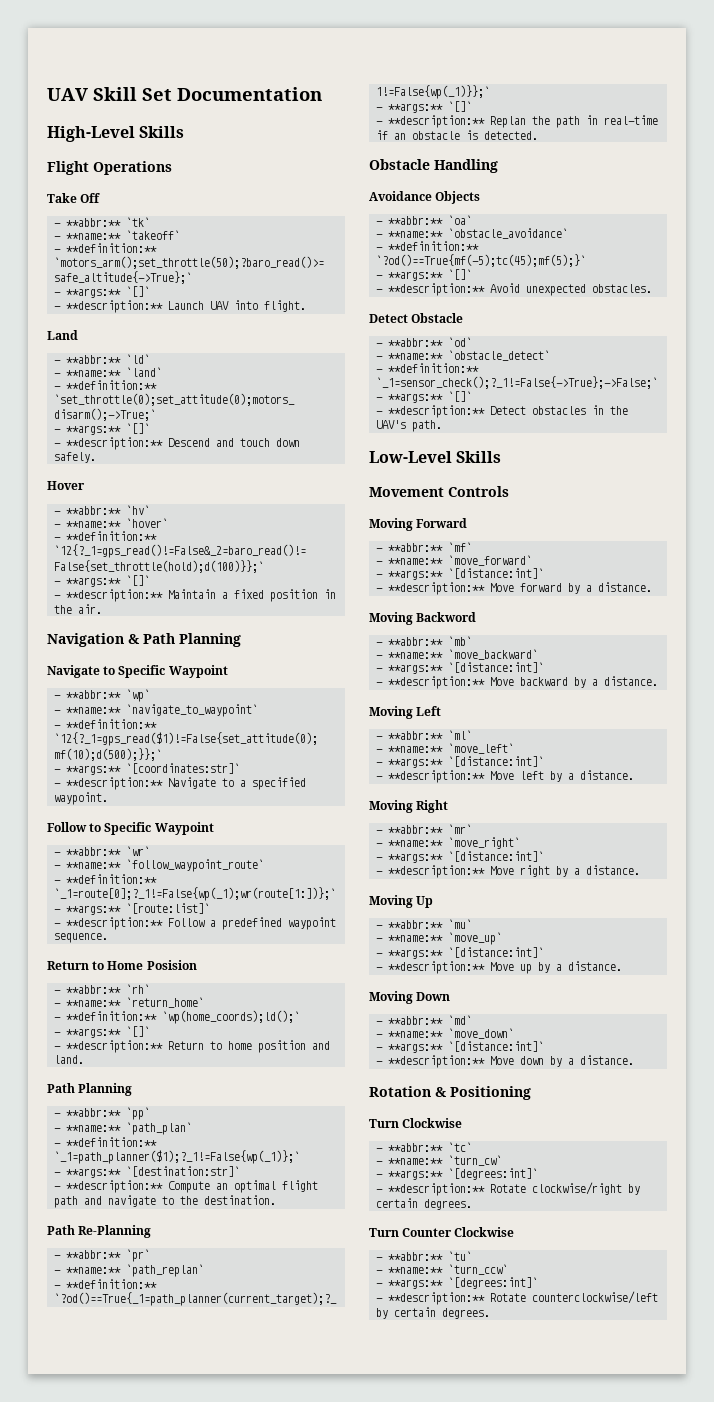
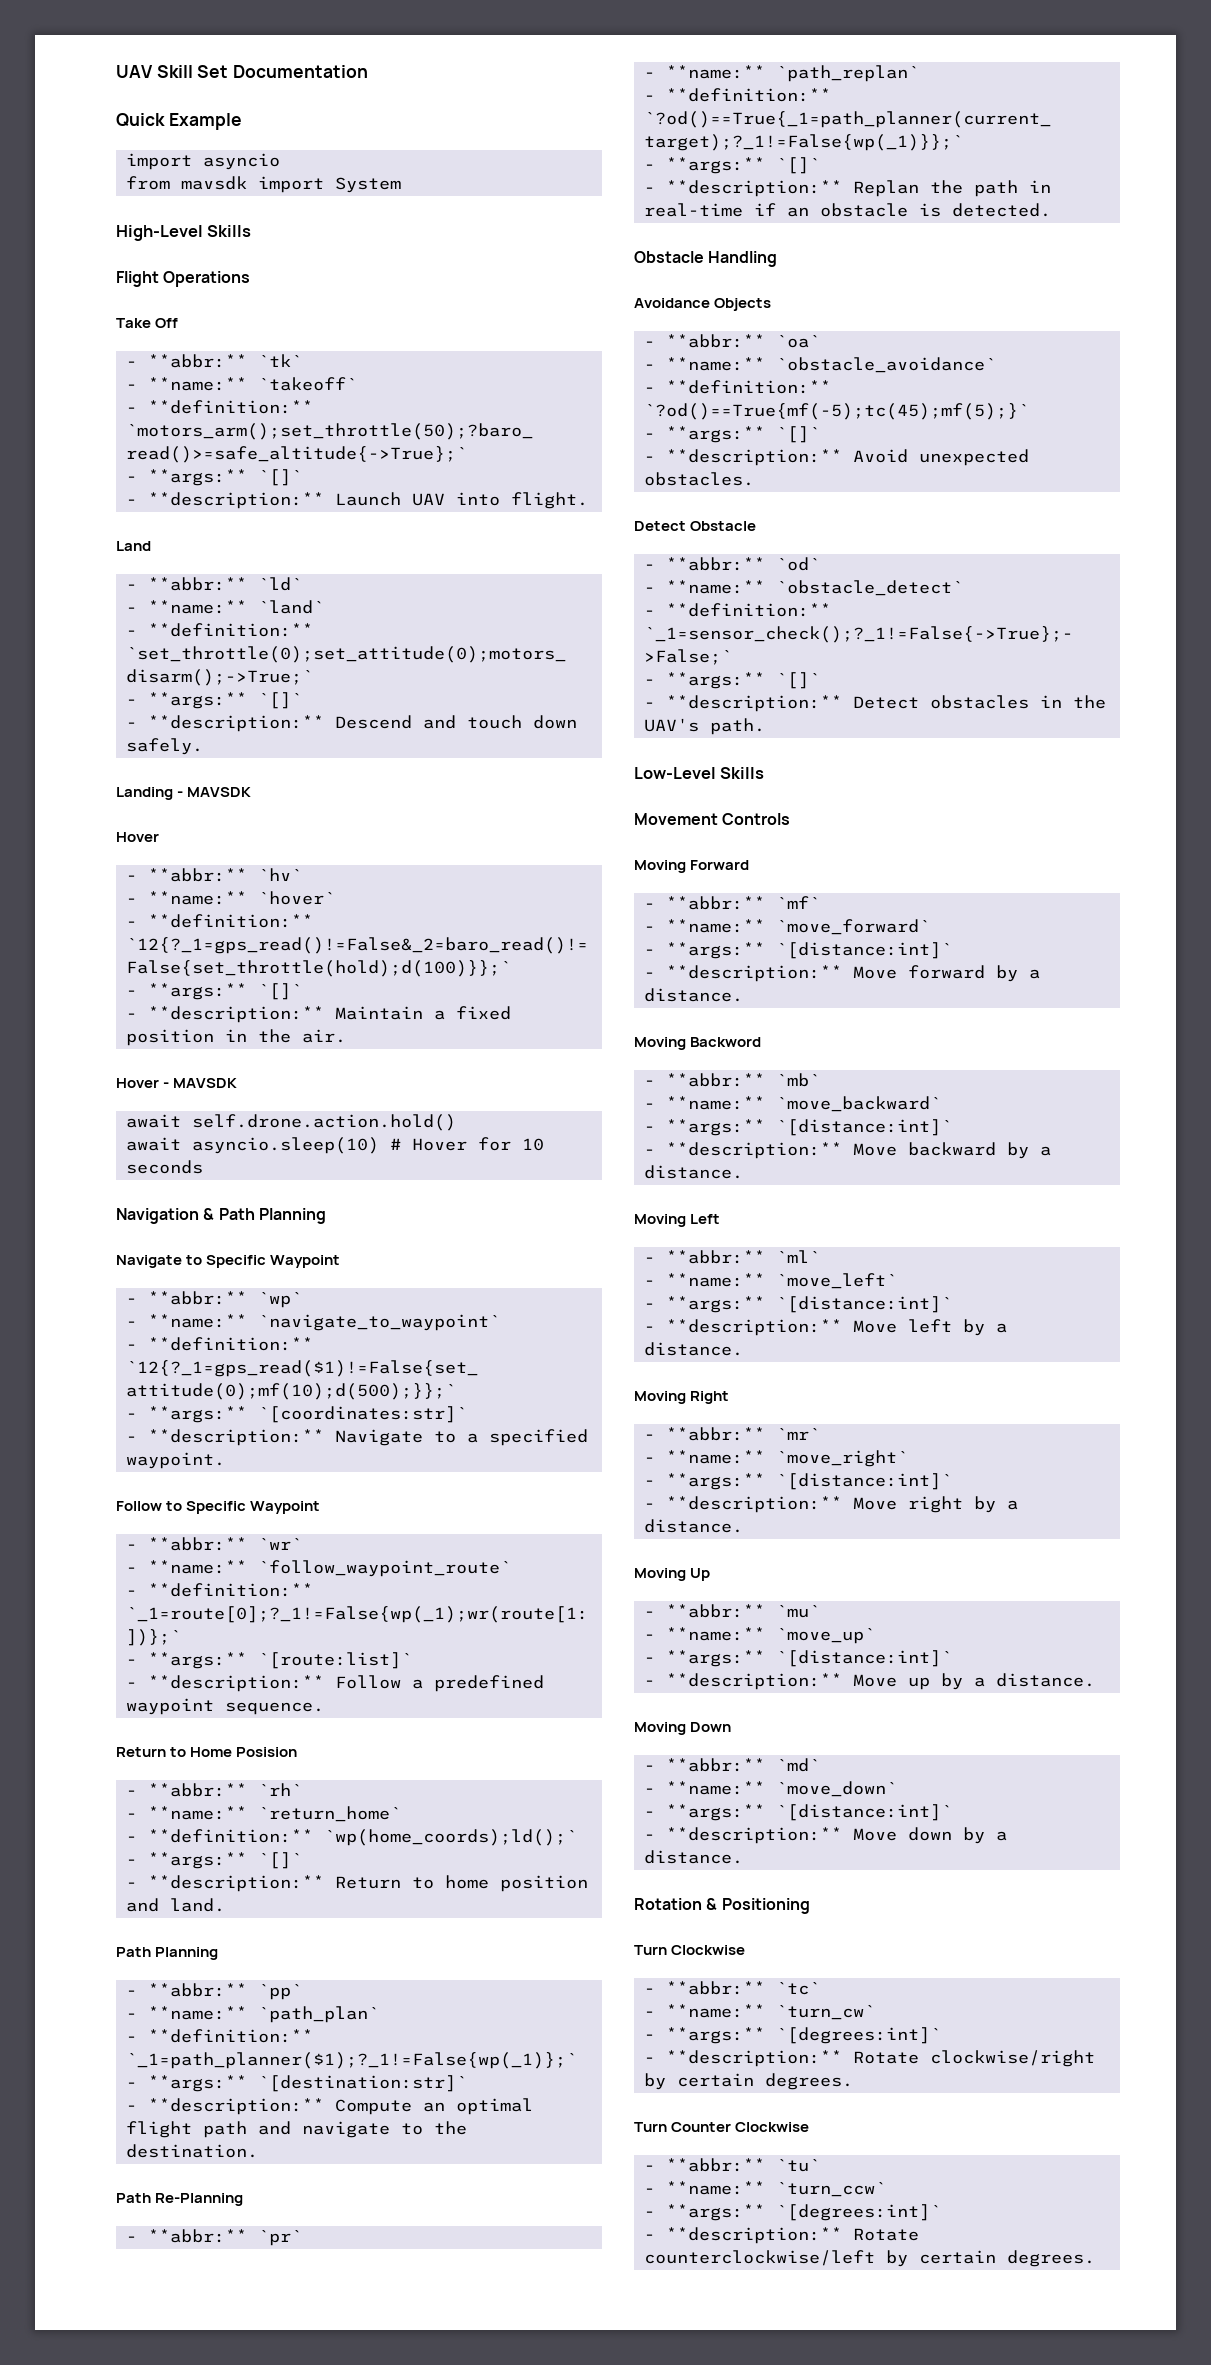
(322, 94) none -> [116,113,242,130] [125,153,280,170] [125,176,401,193] // Quick Example // import asyncio // from mavsdk import System
(97, 457) none -> [116,787,252,800] // Landing - MAVSDK
(103, 609) none -> [116,1078,238,1088] [125,1114,456,1131] [125,1137,544,1154] [125,1160,203,1174] // Hover - MAVSDK // await self.drone.action.hold() // await asyncio.sleep(10) # Hover for 10 seconds

